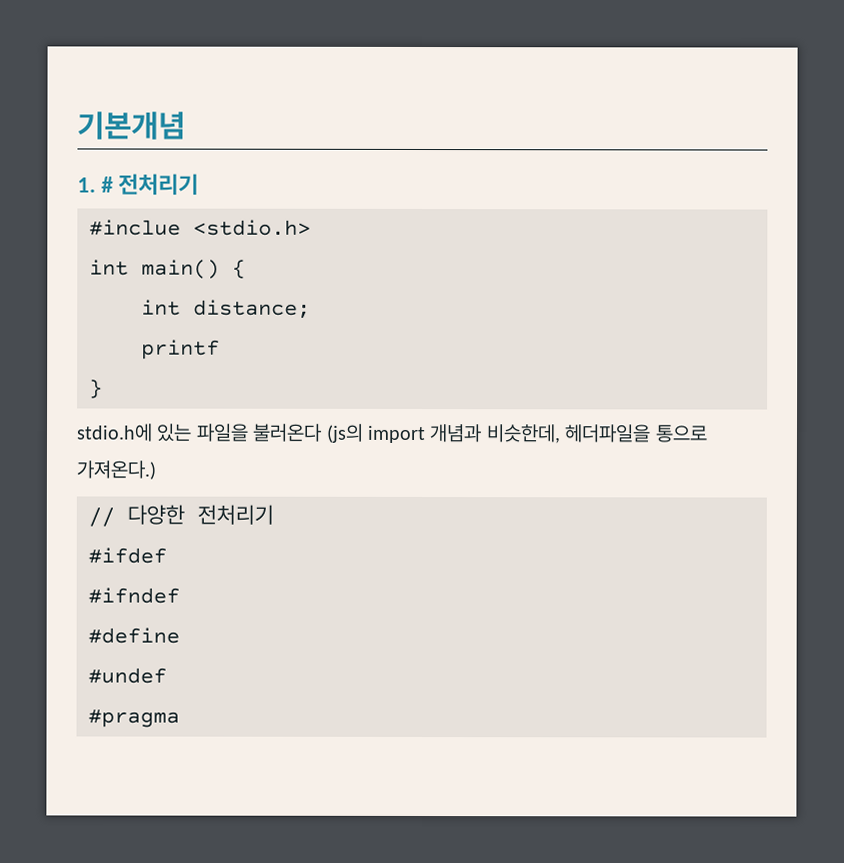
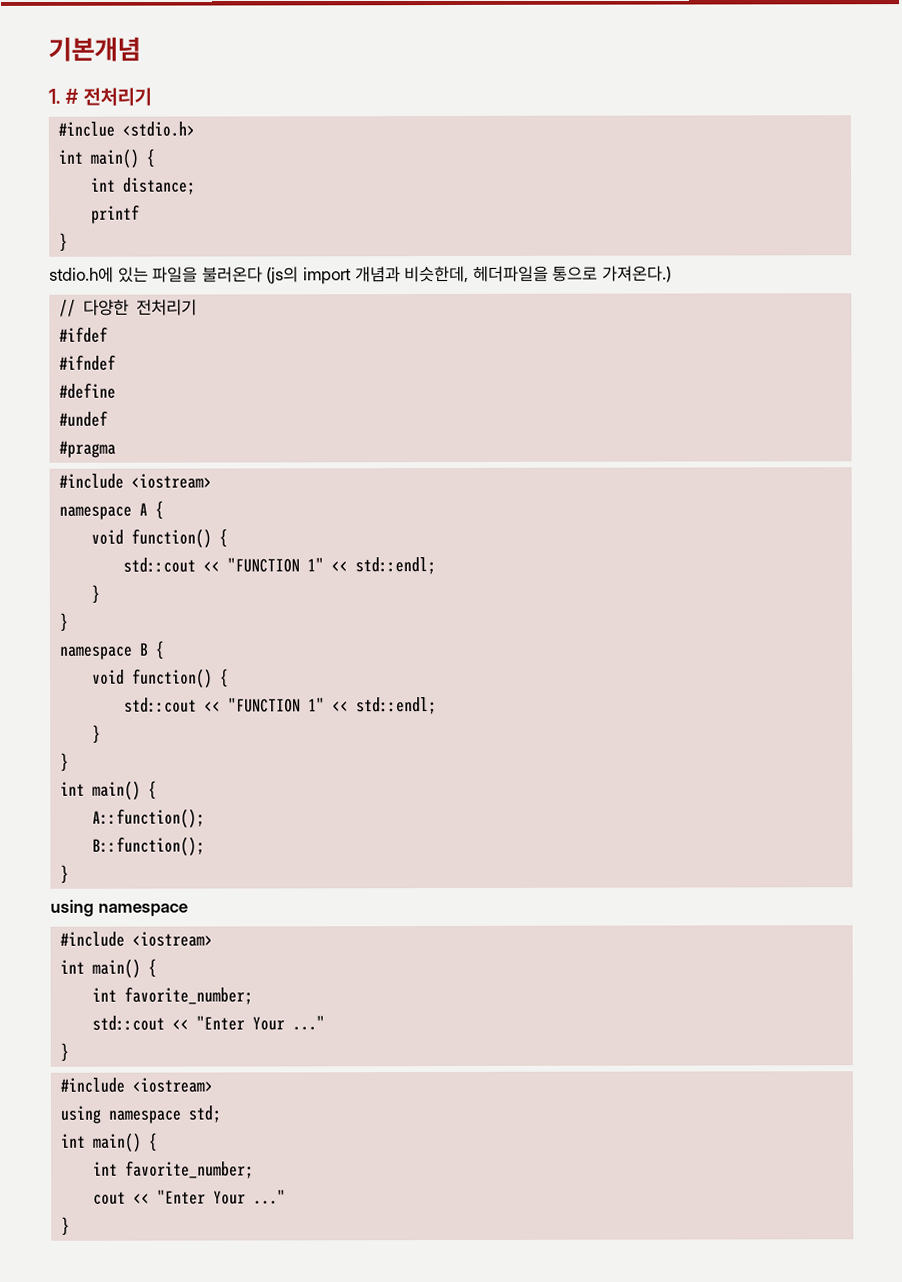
(180, 718) none -> [59,473,213,489] [59,500,165,520] [91,528,229,548] [123,557,437,575] [91,584,101,604] [59,612,69,632] [60,640,166,660] [92,668,230,688] [124,697,438,715] [92,724,102,744] [60,752,70,772] [60,780,158,800] [92,808,206,828] [92,836,206,856] [60,864,70,884] [50,899,188,917] [60,931,214,947] [60,958,158,978] [92,986,254,1005] [92,1015,326,1031] [60,1042,70,1062] [60,1077,214,1093] [60,1105,223,1124] [61,1132,159,1152] [93,1160,255,1179] [93,1189,287,1205] [61,1216,71,1236] // #include <iostream> // namespace A { // void function() { // std::cout << "FUNCTION 1" << std::endl; // } // } // namespace B { // void function() { // std::cout << "FUNCTION 1" << std::endl; // } // } // int main() { // A::function(); // B::function(); // } // using namespace // #include <iostream> // int main() { // int favorite_number; // std::cout << "Enter Your ..." // } // #include <iostream> // using namespace std; // int main() { // int favorite_number; // cout << "Enter Your ..." // }

